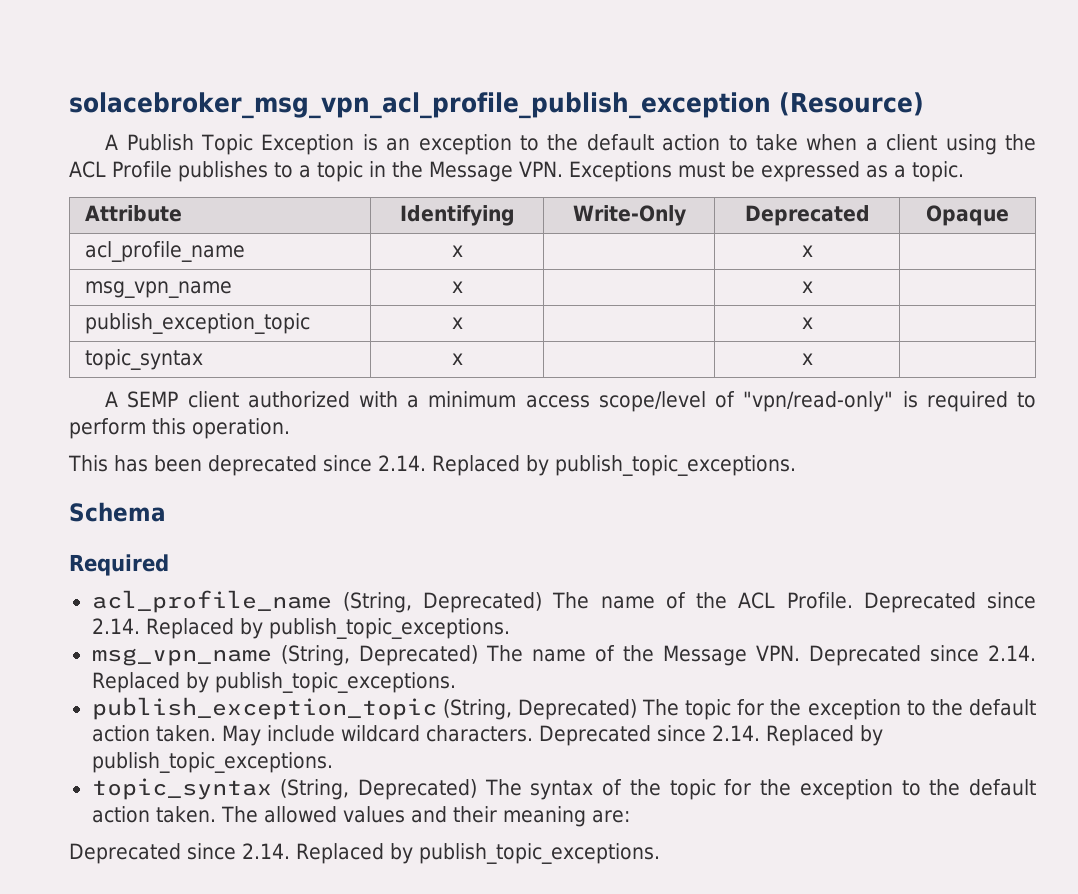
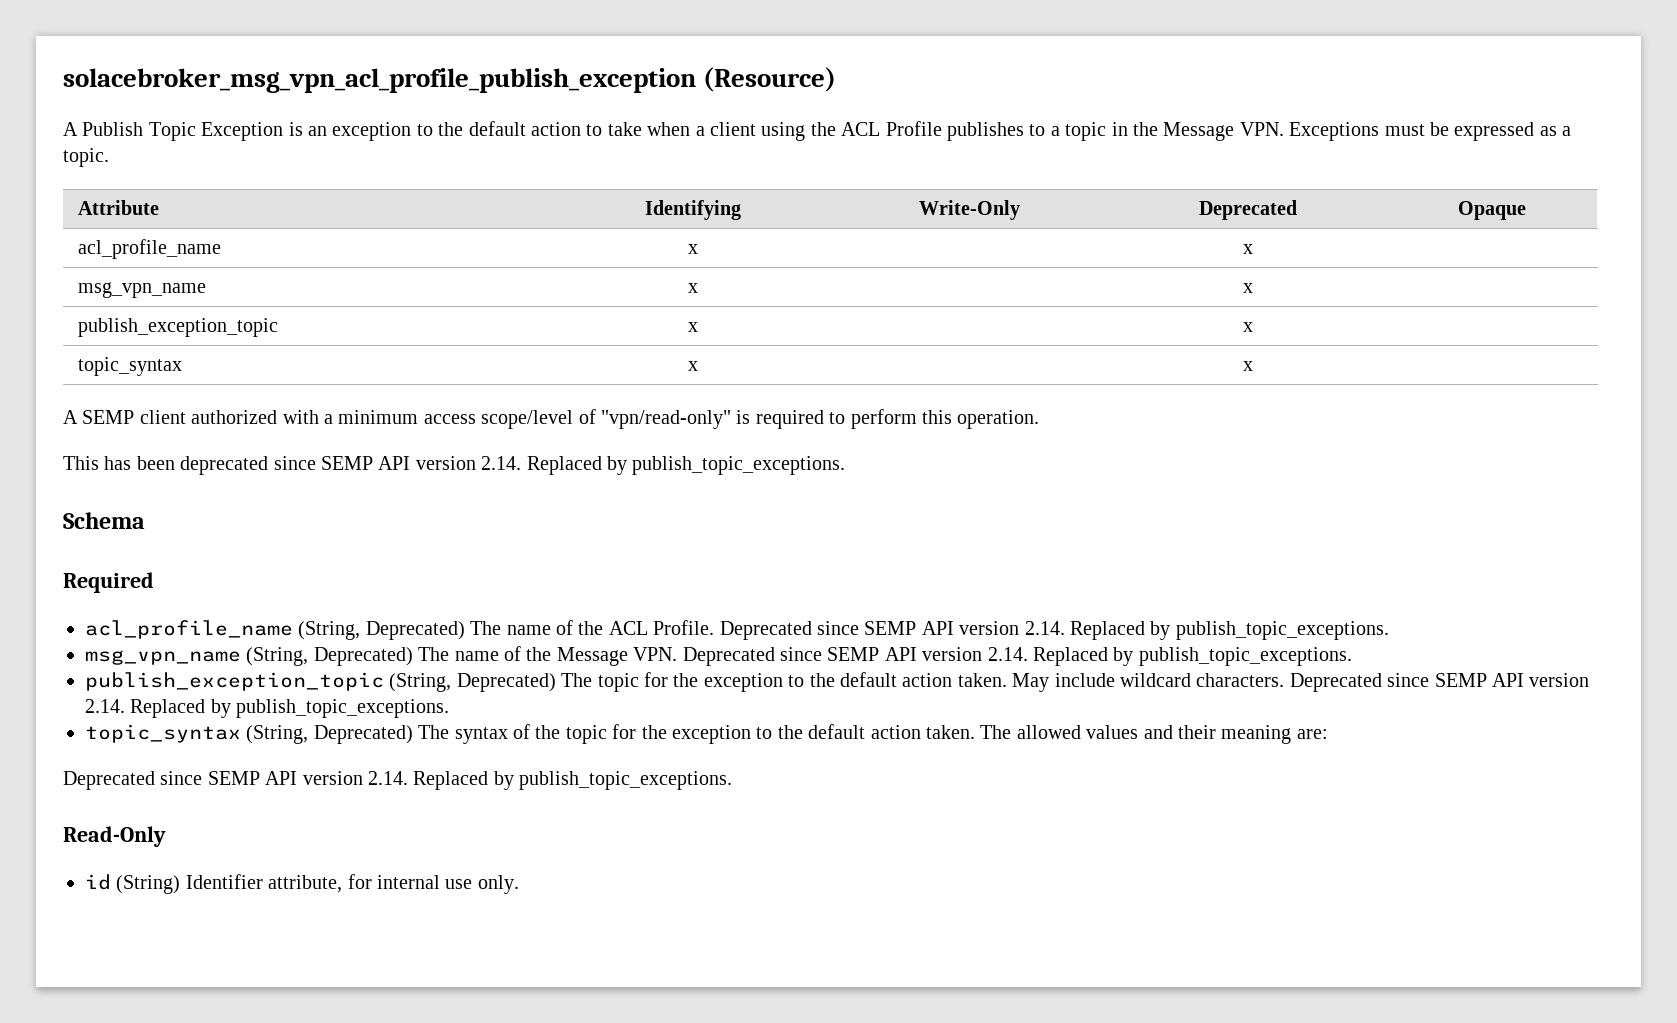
(372, 463) none -> [321,456,476,470] SEMP API version
(1036, 600) none -> [864,621,1020,635] SEMP API version
(979, 653) none -> [827,647,983,661] SEMP API version
(706, 733) none -> [1434,673,1590,687] SEMP API version
[242,843,660,864] 2.14. Replaced by publish_topic_exceptions. -> [207,771,733,790] [63,826,166,847] [85,874,519,894] SEMP API version 2.14. Replaced by publish_topic_exceptions. // Read-Only // id (String) Identifier attribute, for internal use only.

